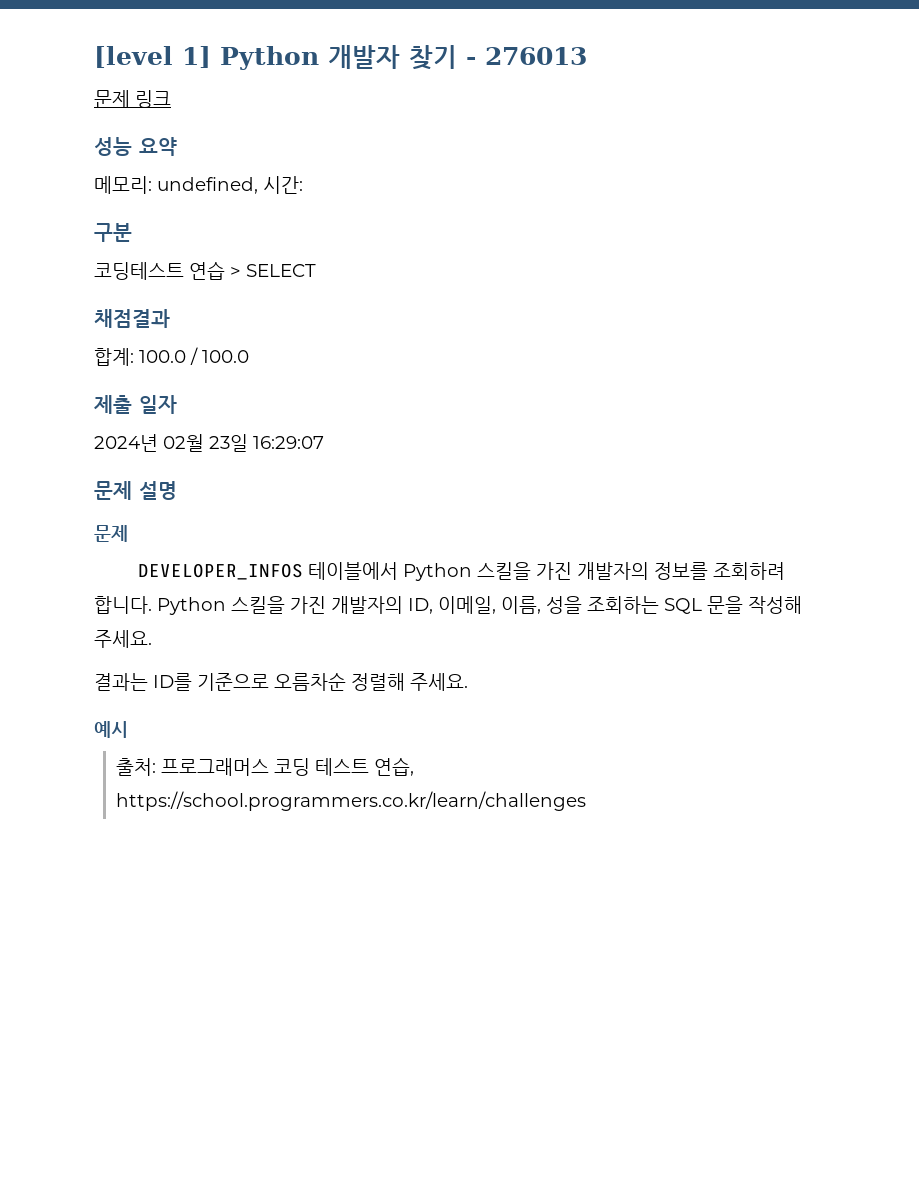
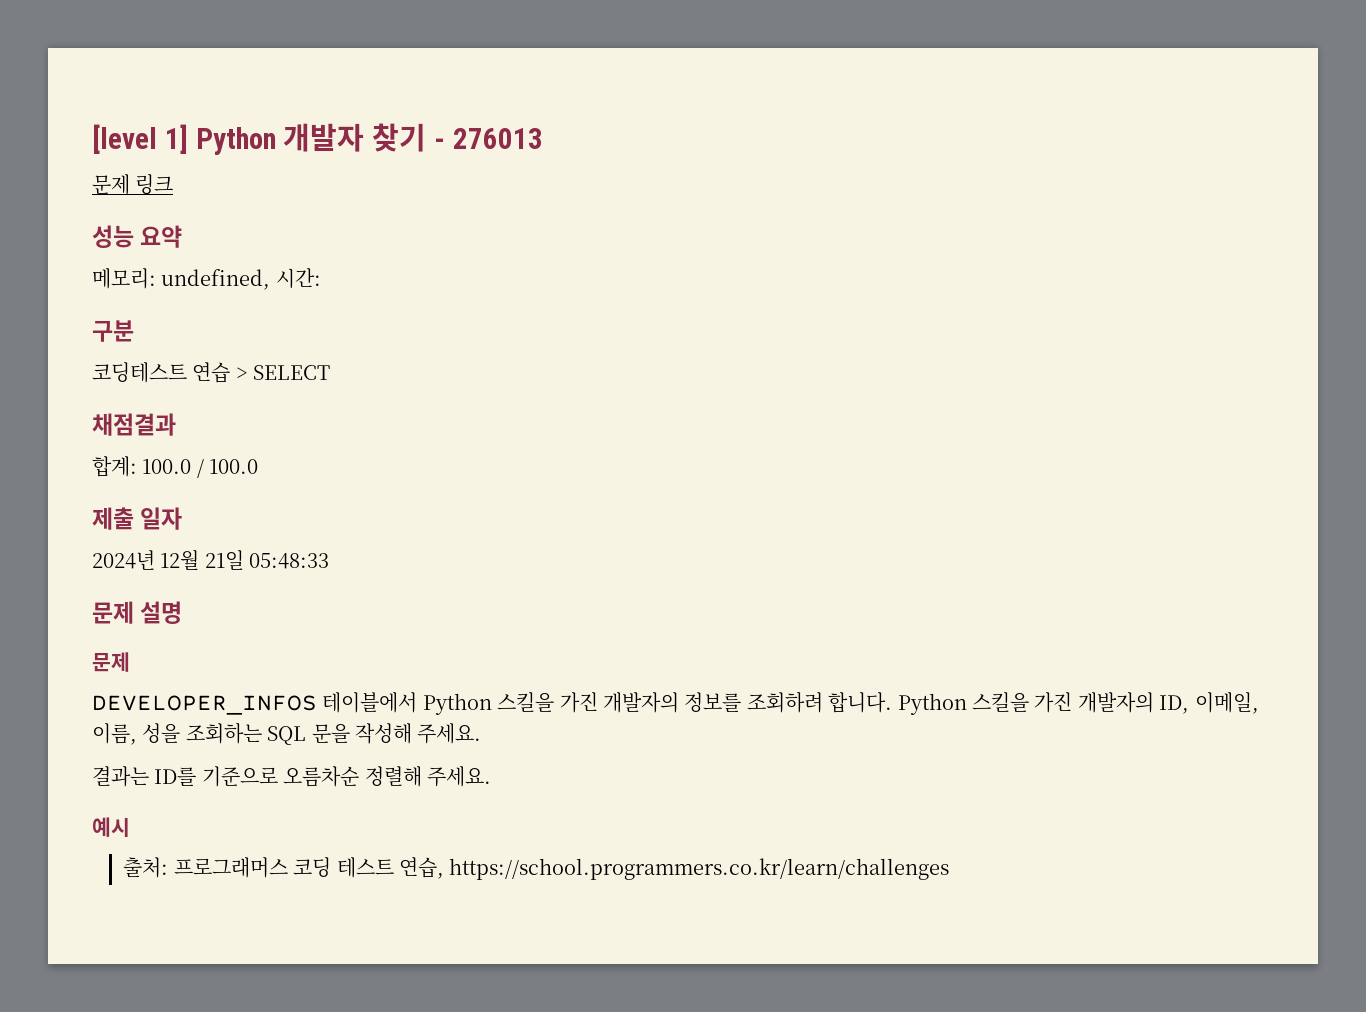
[163,434,324,452] 02월 23일 16:29:07 -> [160,549,330,570] 12월 21일 05:48:33

